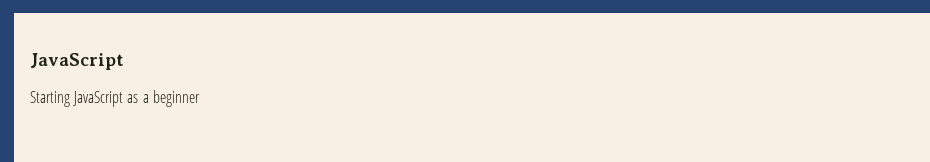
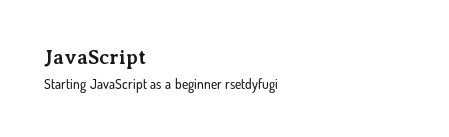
(200, 98) none -> [225,78,279,93] rsetdyfugi

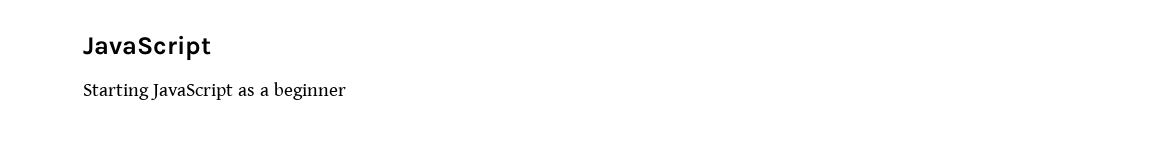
[225,78,279,93] rsetdyfugi -> (346, 91) none

